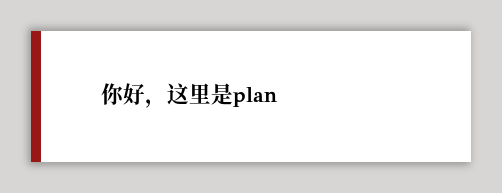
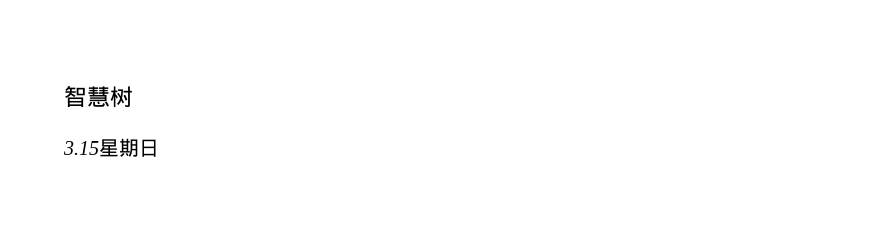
[101,83,277,108] 你好，这里是plan -> [64,86,133,108] [63,138,159,157] 智慧树 // 3.15星期日

